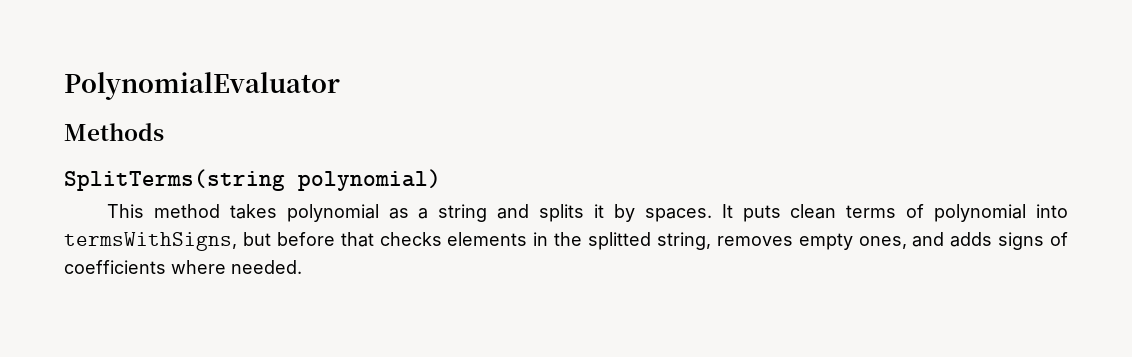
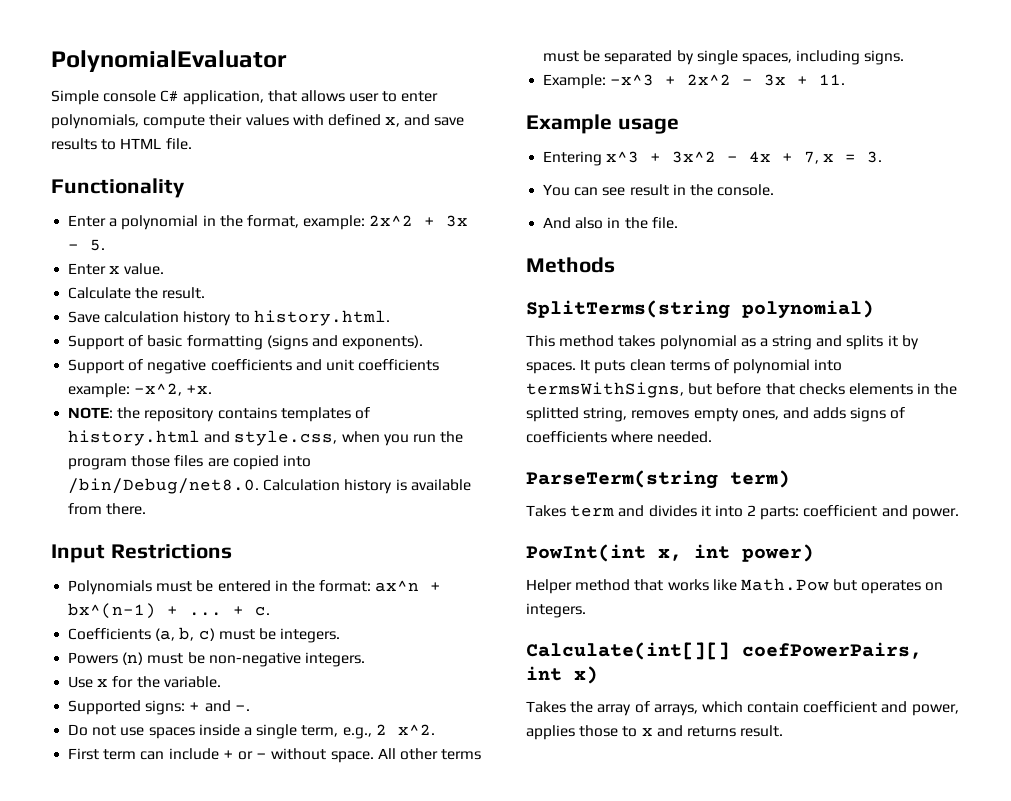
(340, 86) none -> [51,90,439,105] [51,114,465,129] [51,138,192,150] [51,178,185,198] [68,215,469,230] [68,239,106,251] [68,263,165,275] [68,287,206,299] [68,310,390,326] [68,335,424,350] [68,359,440,374] [68,383,213,398] [68,407,370,422] [68,430,464,446] [68,455,311,470] [68,478,471,494] [68,503,147,515] [51,544,232,563] [68,580,442,595] [68,603,271,619] [68,627,341,643] [68,652,365,667] [68,676,221,688] [68,700,250,715] [68,724,435,739] [68,748,482,763] [543,50,905,65] [543,74,846,89] [526,114,679,134] [543,151,883,166] [543,184,775,196] [543,217,678,229] // Simple console C# application, that allows user to enter polynomials, compute their values with defined x, and save results to HTML file. // Functionality // Enter a polynomial in the format, example: 2x^2 + 3x - 5. // Enter x value. // Calculate the result. // Save calculation history to history.html. // Support of basic formatting (signs and exponents). // Support of negative coefficients and unit coefficients example: -x^2, +x. // NOTE: the repository contains templates of history.html and style.css, when you run the program those files are copied into /bin/Debug/net8.0. Calculation history is available from there. // Input Restrictions // Polynomials must be entered in the format: ax^n + bx^(n-1) + ... + c. // Coefficients (a, b, c) must be integers. // Powers (n) must be non-negative integers. // Use x for the variable. // Supported signs: + and -. // Do not use spaces inside a single term, e.g., 2 x^2. // First term can include + or - without space. All other terms must be separated by single spaces, including signs. // Example: -x^3 + 2x^2 - 3x + 11. // Example usage // Entering x^3 + 3x^2 - 4x + 7, x = 3. // You can see result in the console. // And also in the file.
(302, 267) none -> [526,470,790,489] [526,505,959,520] [526,544,814,562] [526,578,944,594] [526,603,586,618] [526,642,922,660] [526,666,598,684] [526,701,959,716] [526,725,784,740] // ParseTerm(string term) // Takes term and divides it into 2 parts: coefficient and power. // PowInt(int x, int power) // Helper method that works like Math.Pow but operates on integers. // Calculate(int[][] coefPowerPairs, int x) // Takes the array of arrays, which contain coefficient and power, applies those to x and returns result.

